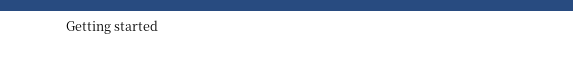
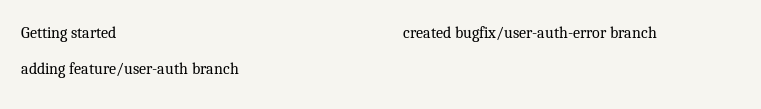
(159, 25) none -> [21,62,240,78] [403,26,658,42] // adding feature/user-auth branch // created bugfix/user-auth-error branch

